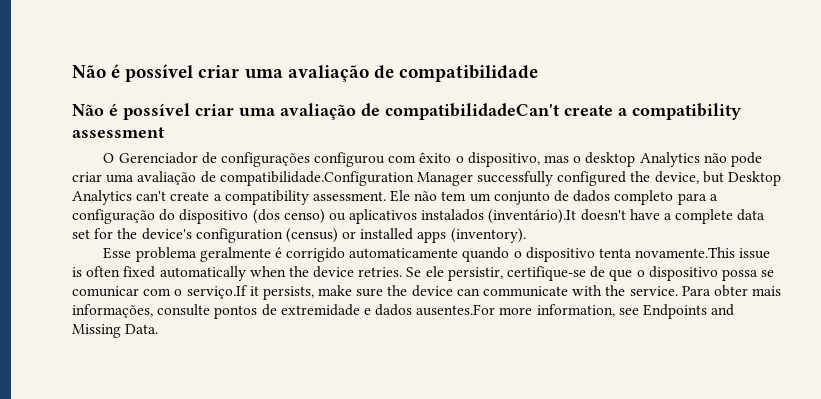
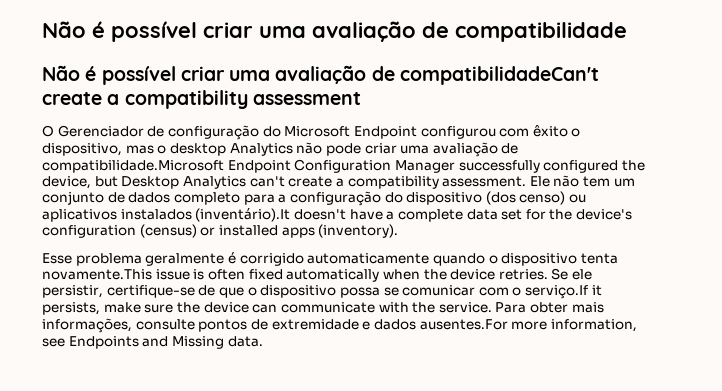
[220,152,310,167] configurações -> [167,125,417,140] configuração do Microsoft Endpoint
[219,171,414,186] compatibilidade.Configuration -> [42,159,392,173] compatibilidade.Microsoft Endpoint Configuration
[125,324,159,334] Data. -> [227,336,263,347] data.

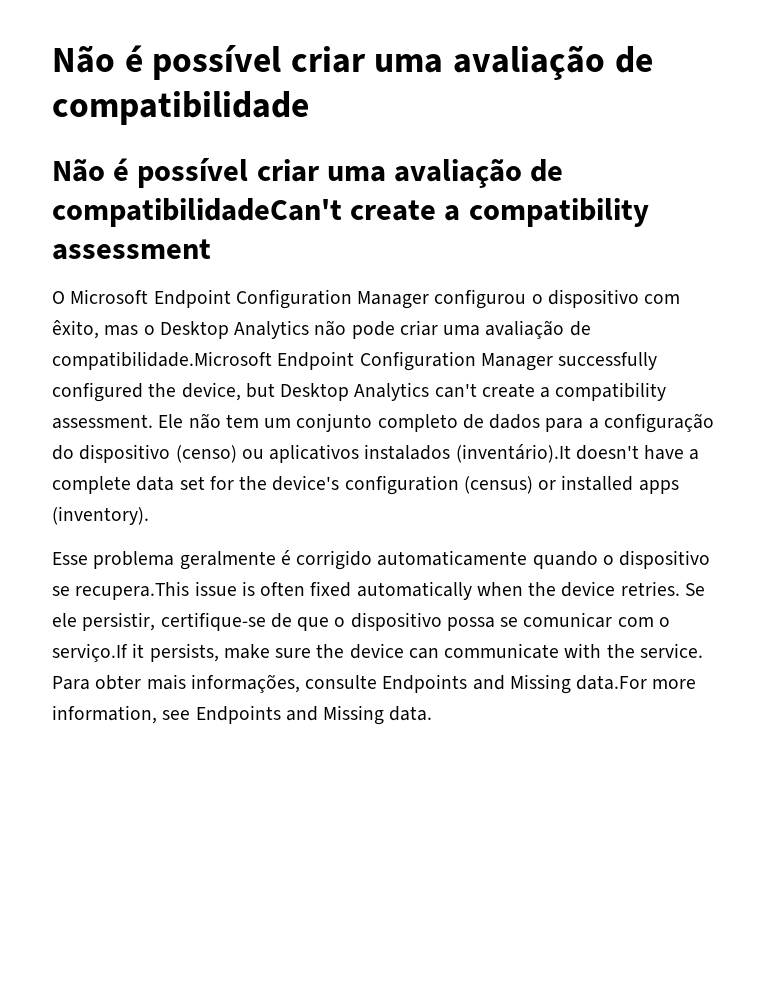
[57,125,581,140] [42,143,122,156] Gerenciador de configuração do Microsoft Endpoint configurou com êxito o dispositivo, -> [70,289,681,309] [52,320,99,339] Microsoft Endpoint Configuration Manager configurou o dispositivo com êxito,
[169,143,226,156] desktop -> [159,321,229,339] Desktop
(104, 198) none -> [377,414,458,432] completo
[173,192,240,205] completo -> (541, 421) none
[485,191,566,205] (dos censo) -> [175,445,237,463] (censo)
[580,253,618,264] [42,269,152,280] tenta novamente.This -> [52,581,190,600] se recupera.This
[198,319,508,332] pontos de extremidade e dados ausentes.For -> [382,674,648,694] Endpoints and Missing data.For

